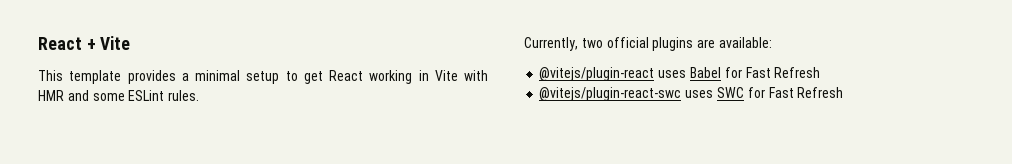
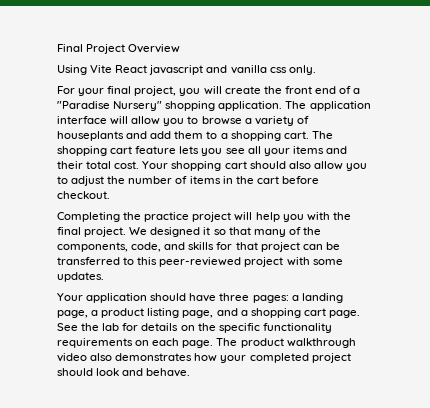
[38,36,131,50] [38,70,488,84] [38,90,200,101] [524,37,772,51] [539,67,821,81] [539,87,844,101] React + Vite // This template provides a minimal setup to get React working in Vite with HMR and some ESLint rules. // Currently, two official plugins are available: // @vitejs/plugin-react uses Babel for Fast Refresh // @vitejs/plugin-react-swc uses SWC for Fast Refresh -> [57,44,181,54] [57,65,316,75] [57,86,361,96] [57,101,371,111] [57,116,309,126] [57,131,333,141] [57,146,347,156] [57,161,367,171] [57,176,319,186] [57,191,110,199] [57,212,351,222] [57,227,321,237] [57,242,340,252] [57,257,343,267] [57,272,104,282] [57,293,343,303] [57,308,360,318] [57,323,332,333] [57,338,356,348] [57,353,351,363] [57,368,191,377] Final Project Overview // Using Vite React javascript and vanilla css only. // For your final project, you will create the front end of a "Paradise Nursery" shopping application. The application interface will allow you to browse a variety of houseplants and add them to a shopping cart. The shopping cart feature lets you see all your items and their total cost. Your shopping cart should also allow you to adjust the number of items in the cart before checkout. // Completing the practice project will help you with the final project. We designed it so that many of the components, code, and skills for that project can be transferred to this peer-reviewed project with some updates. // Your application should have three pages: a landing page, a product listing page, and a shopping cart page. See the lab for details on the specific functionality requirements on each page. The product walkthrough video also demonstrates how your completed project should look and behave.

